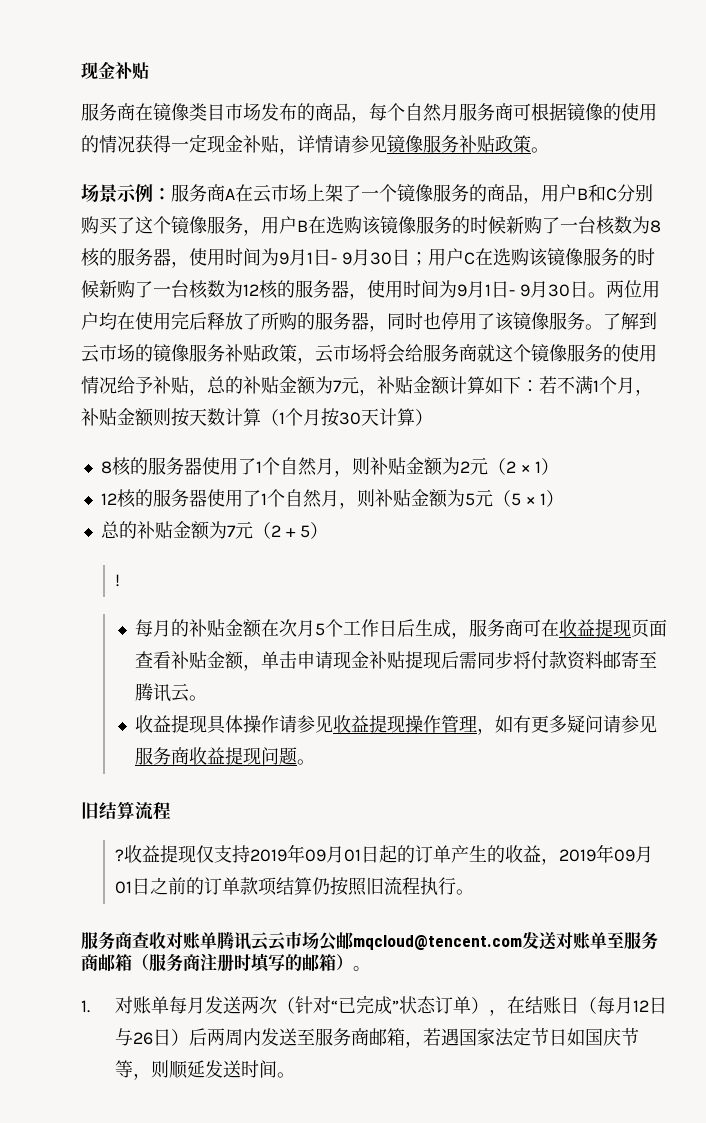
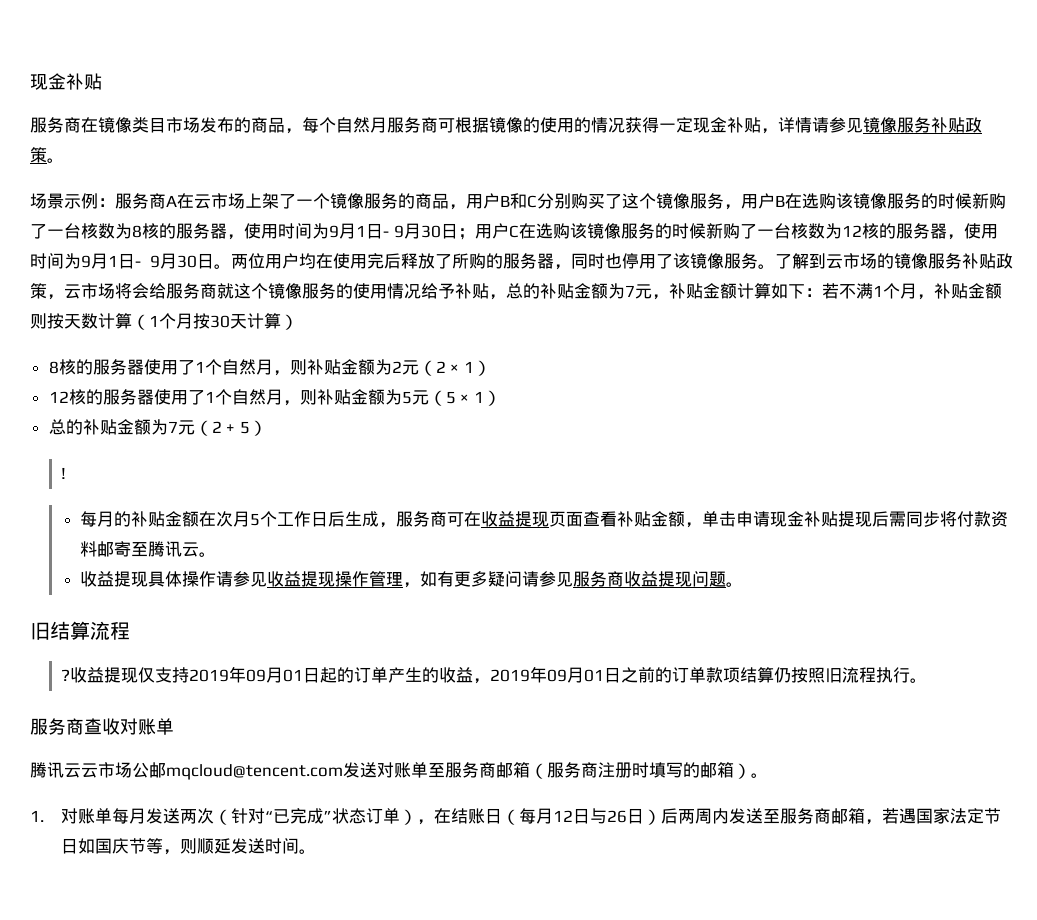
(217, 940) none -> (174, 726) //

